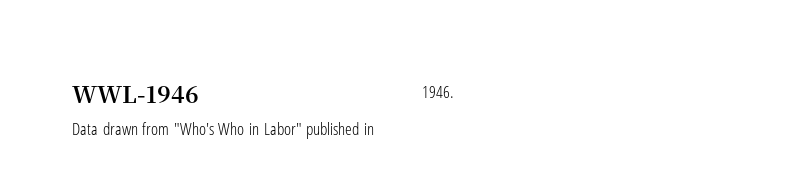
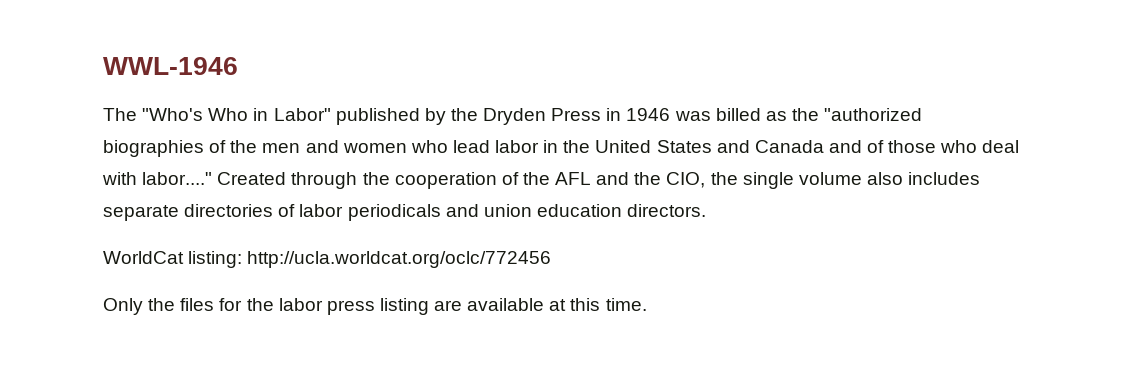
[72,122,170,135] Data drawn from -> [103,108,137,121] The
[363,123,374,135] [422,86,454,98] in 1946. -> [424,108,923,125] [103,140,1020,157] [102,172,981,189] [103,204,707,221] [103,251,552,268] [103,298,647,315] by the Dryden Press in 1946 was billed as the "authorized biographies of the men and women who lead labor in the United States and Canada and of those who deal with labor...." Created through the cooperation of the AFL and the CIO, the single volume also includes separate directories of labor periodicals and union education directors. // WorldCat listing: http://ucla.worldcat.org/oclc/772456 // Only the files for the labor press listing are available at this time.

